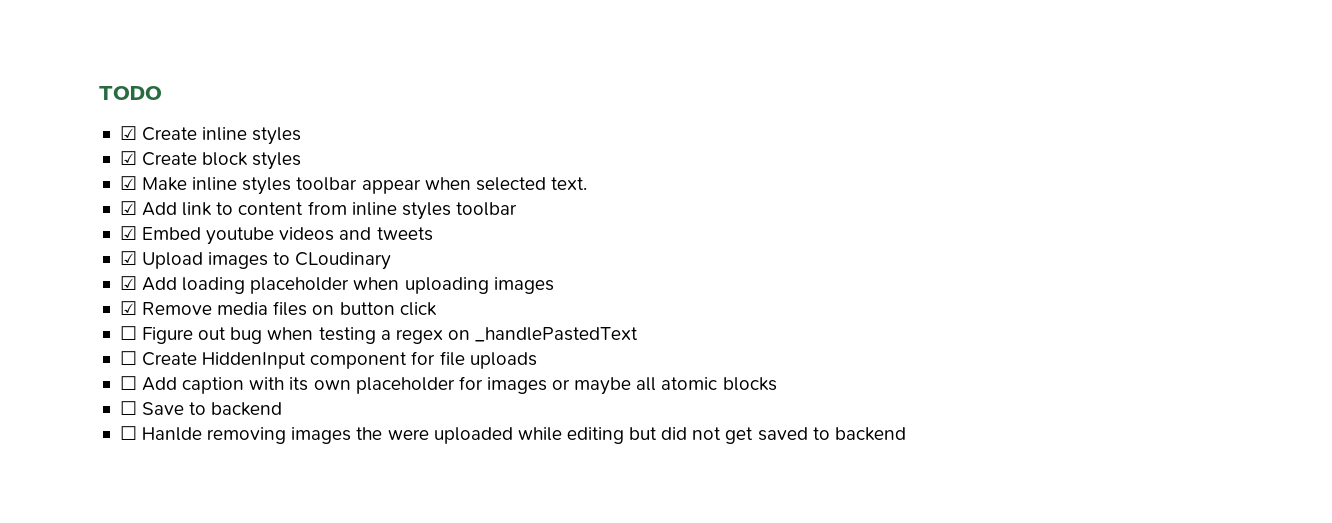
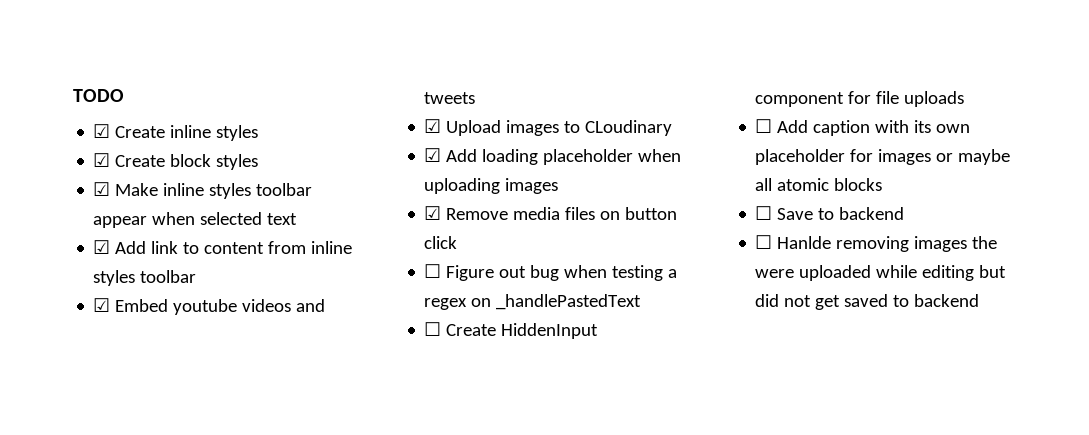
[550,177,587,190] text. -> [267,213,298,225] text

